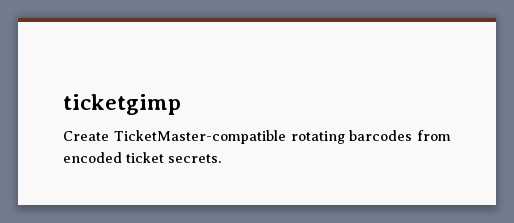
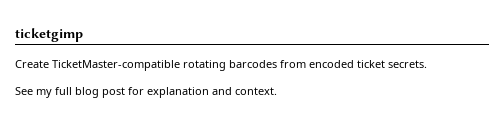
(221, 158) none -> [15,87,277,98] // See my full blog post for explanation and context.

